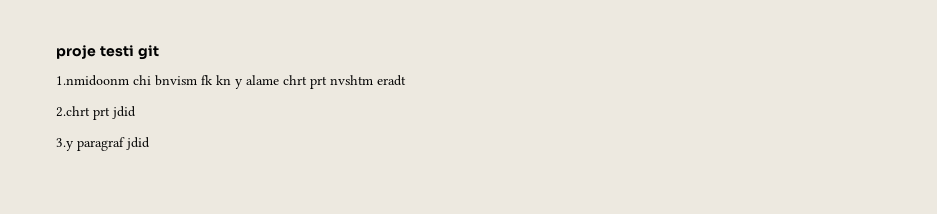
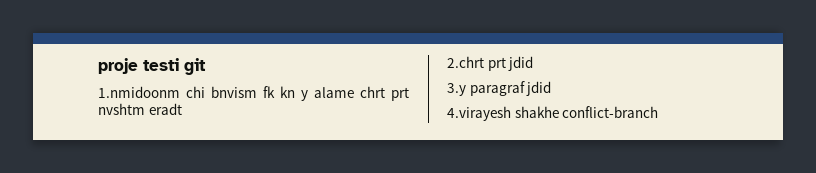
(150, 143) none -> [447,106,659,121] // 4.virayesh shakhe conflict-branch

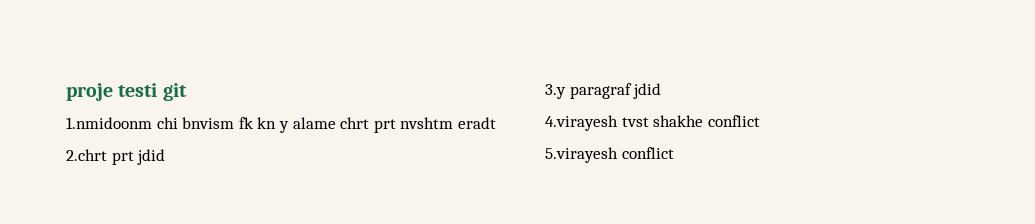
[514,106,659,118] shakhe conflict-branch -> [621,115,760,127] [545,147,674,163] tvst shakhe conflict // 5.virayesh conflict

